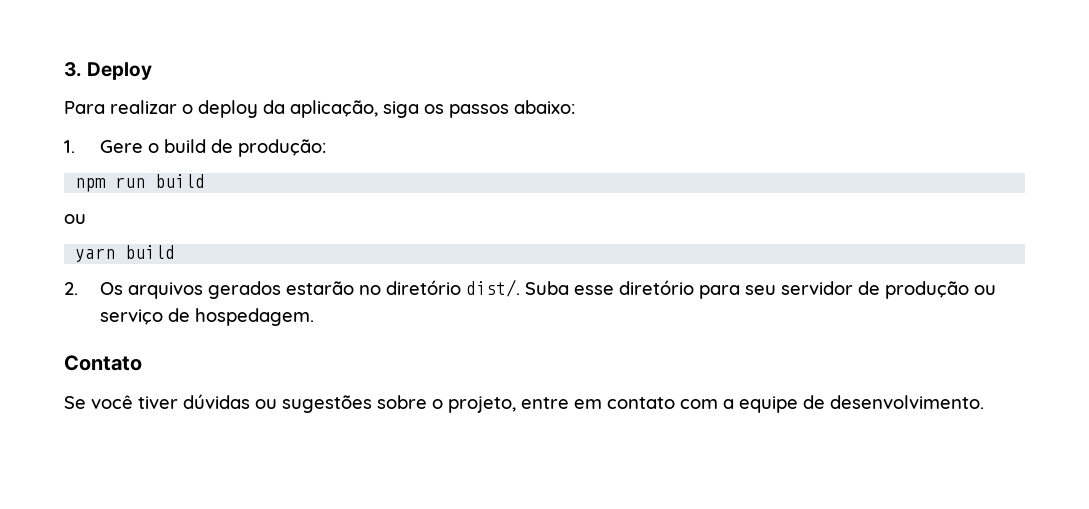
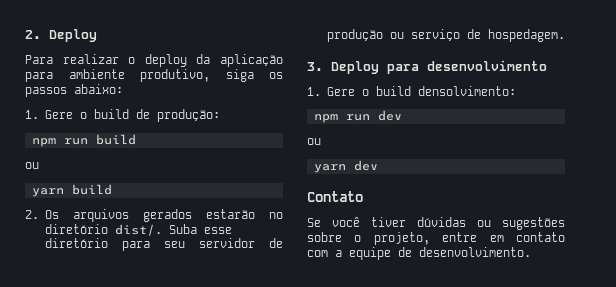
[64,62,82,77] 3. -> [25,30,41,39] 2.
[290,100,378,118] aplicação, -> [219,54,283,67] [25,69,210,82] aplicação para ambiente produtivo,
(315, 317) none -> [307,60,547,74] [307,86,516,96] [313,110,402,123] [307,138,321,145] [313,160,378,173] // 3. Deploy para desenvolvimento // 1. Gere o build densolvimento: // npm run dev // ou // yarn dev

